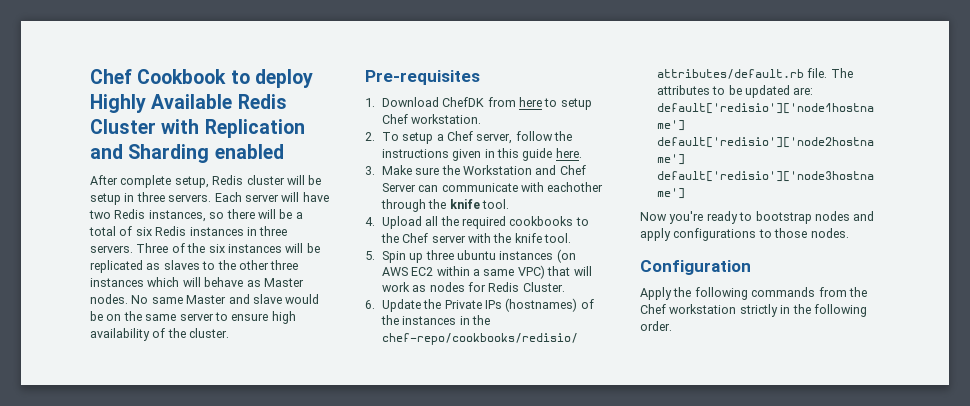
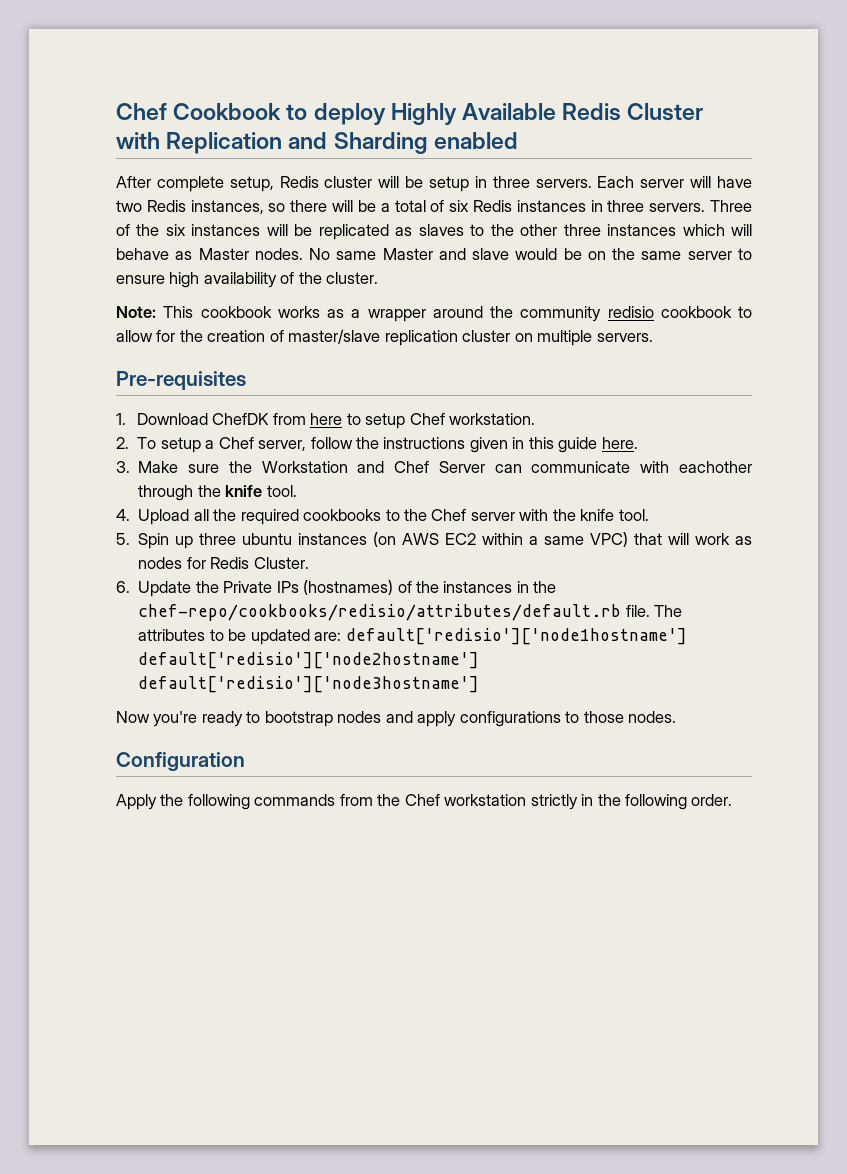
(230, 333) none -> [116,306,752,322] [116,329,653,346] // Note: This cookbook works as a wrapper around the community redisio cookbook to allow for the creation of master/slave replication cluster on multiple servers.

